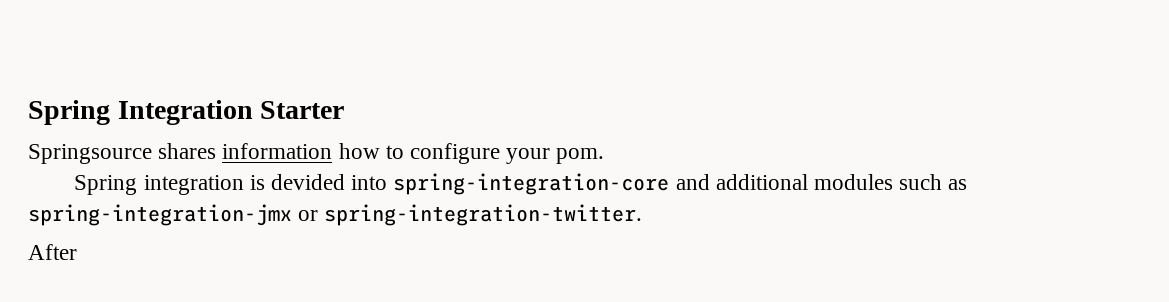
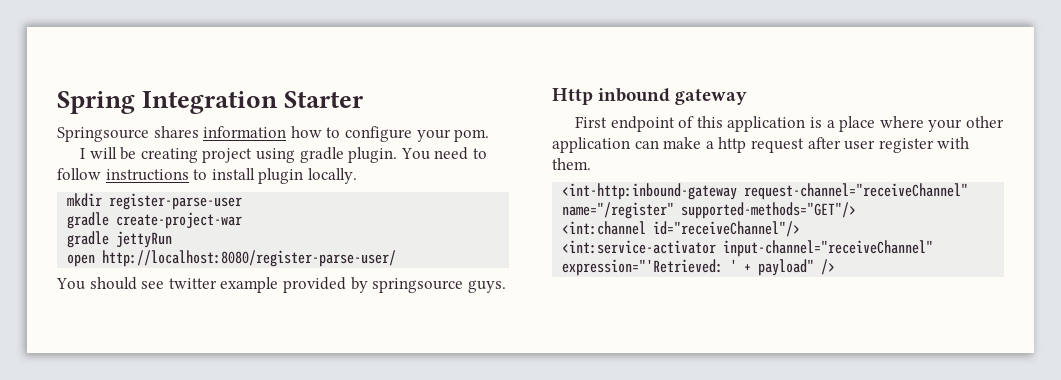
[74,173,968,195] [28,204,643,226] [28,244,77,260] Spring integration is devided into spring-integration-core and additional modules such as spring-integration-jmx or spring-integration-twitter. // After -> [80,147,487,163] [57,168,357,184] [67,193,243,210] [67,212,243,229] [67,231,173,248] [67,250,397,267] [56,277,506,293] [552,88,748,105] [575,116,1004,132] [552,137,970,153] [552,158,591,170] [562,183,969,200] [562,202,857,219] [562,221,801,237] [562,240,934,257] [562,259,836,276] I will be creating project using gradle plugin. You need to follow instructions to install plugin locally. // mkdir register-parse-user // gradle create-project-war // gradle jettyRun // open http://localhost:8080/register-parse-user/ // You should see twitter example provided by springsource guys. // Http inbound gateway // First endpoint of this application is a place where your other application can make a http request after user register with them. // <int-http:inbound-gateway request-channel="receiveChannel" name="/register" supported-methods="GET"/> // <int:channel id="receiveChannel"/> // <int:service-activator input-channel="receiveChannel" expression="'Retrieved: ' + payload" />

